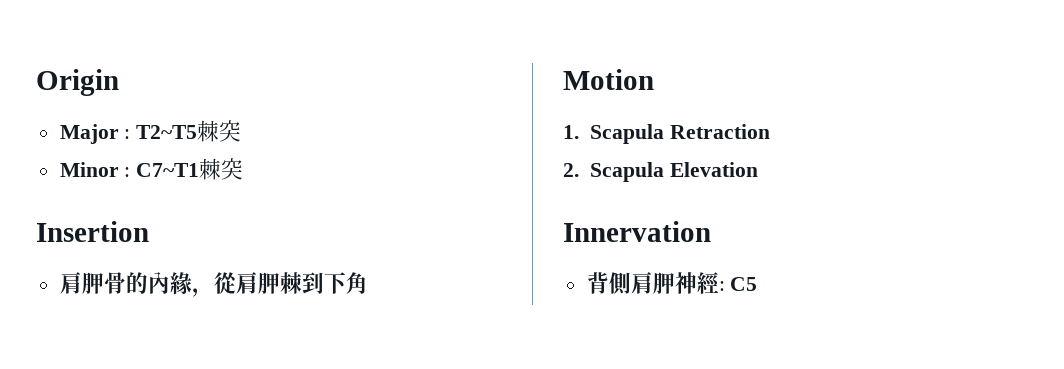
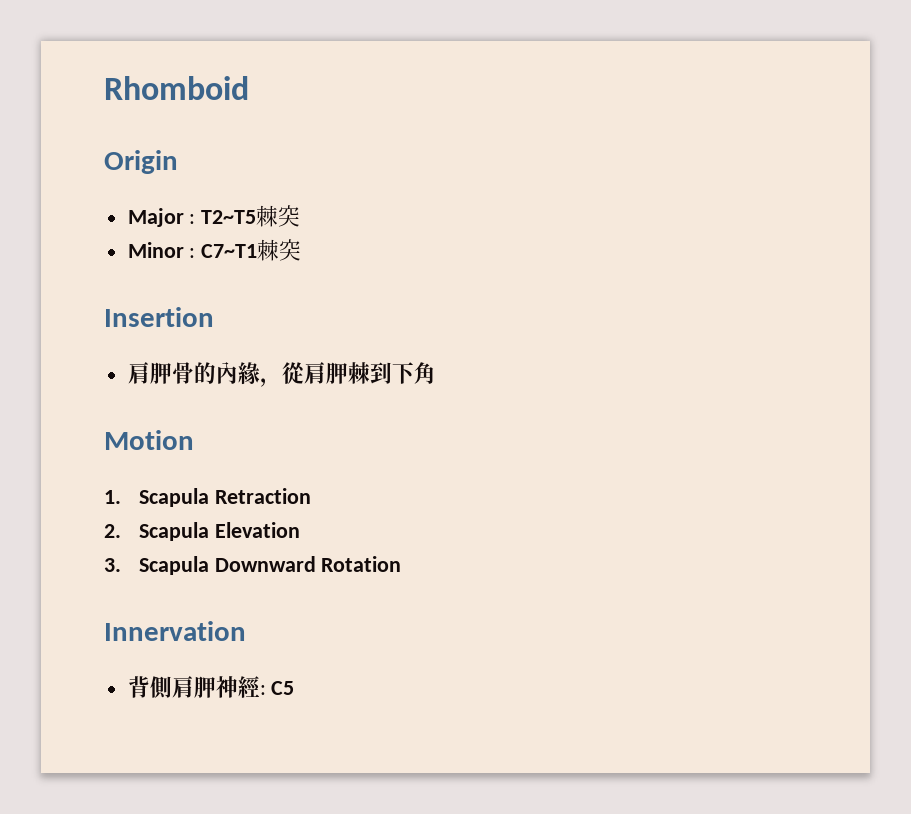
(36, 82) none -> [104,76,249,100] Rhomboid //
(758, 169) none -> [104,556,402,575] // 3. Scapula Downward Rotation

